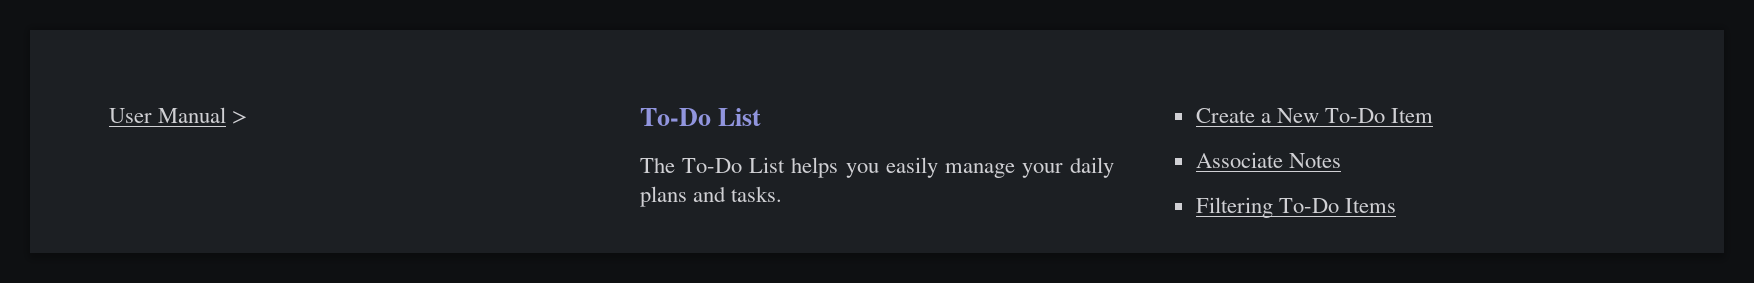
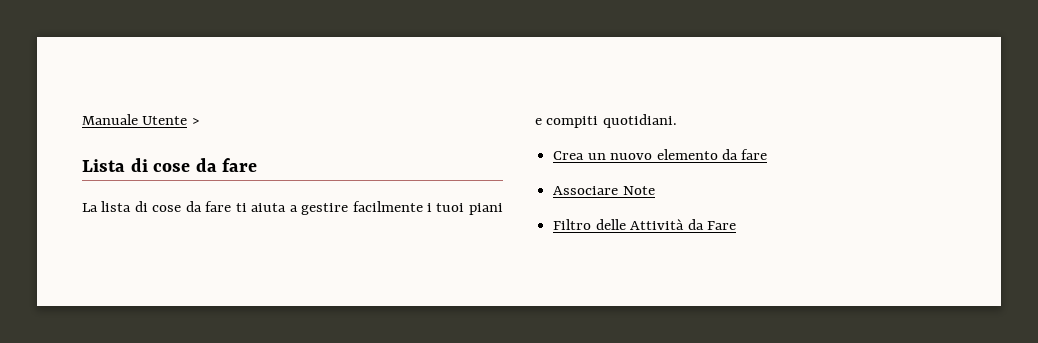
[109,107,227,123] User Manual -> [82,114,188,125] Manuale Utente
[640,108,762,126] [640,157,1114,178] [640,186,783,207] [1195,108,1434,123] [1195,152,1341,168] [1195,197,1396,218] To-Do List // The To-Do List helps you easily manage your daily plans and tasks. // Create a New To-Do Item // Associate Notes // Filtering To-Do Items -> [82,158,258,172] [82,201,503,215] [535,114,677,128] [553,149,768,160] [553,186,655,195] [553,219,736,230] Lista di cose da fare // La lista di cose da fare ti aiuta a gestire facilmente i tuoi piani e compiti quotidiani. // Crea un nuovo elemento da fare // Associare Note // Filtro delle Attività da Fare

